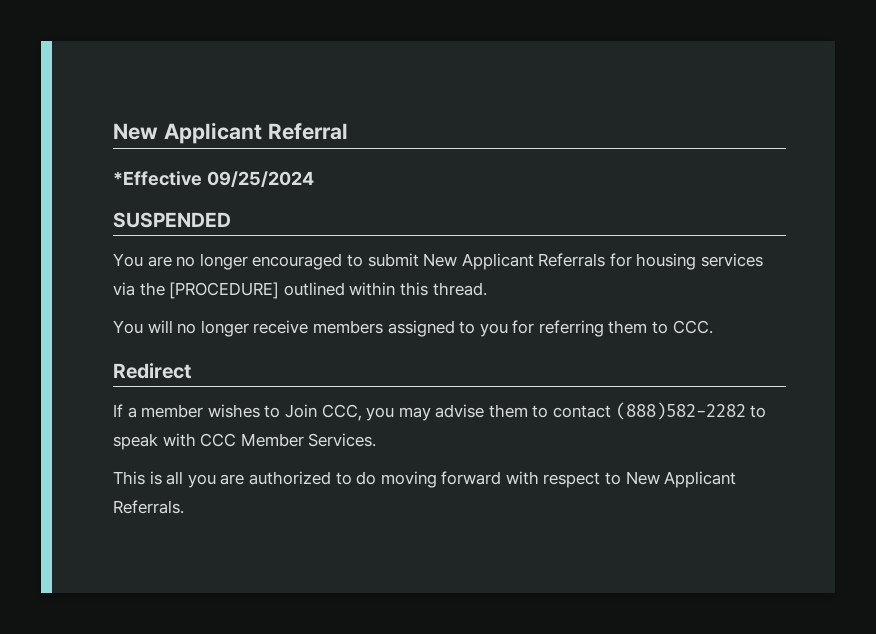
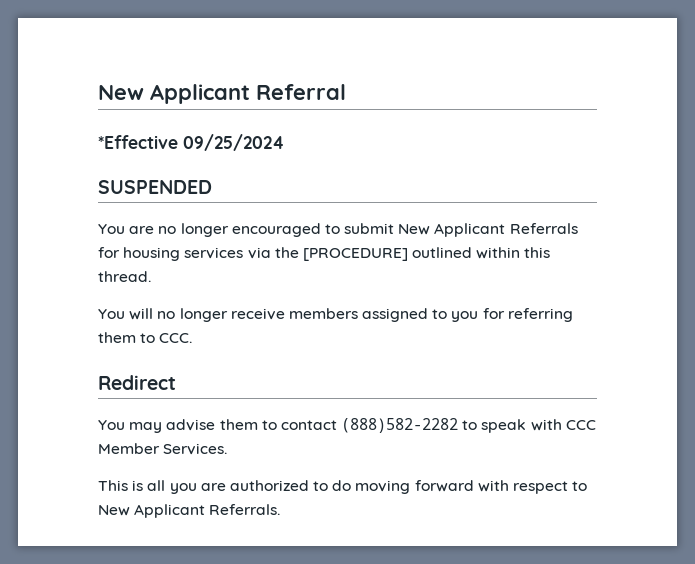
[113,404,395,421] If a member wishes to Join CCC, you -> [98,420,125,430] You

